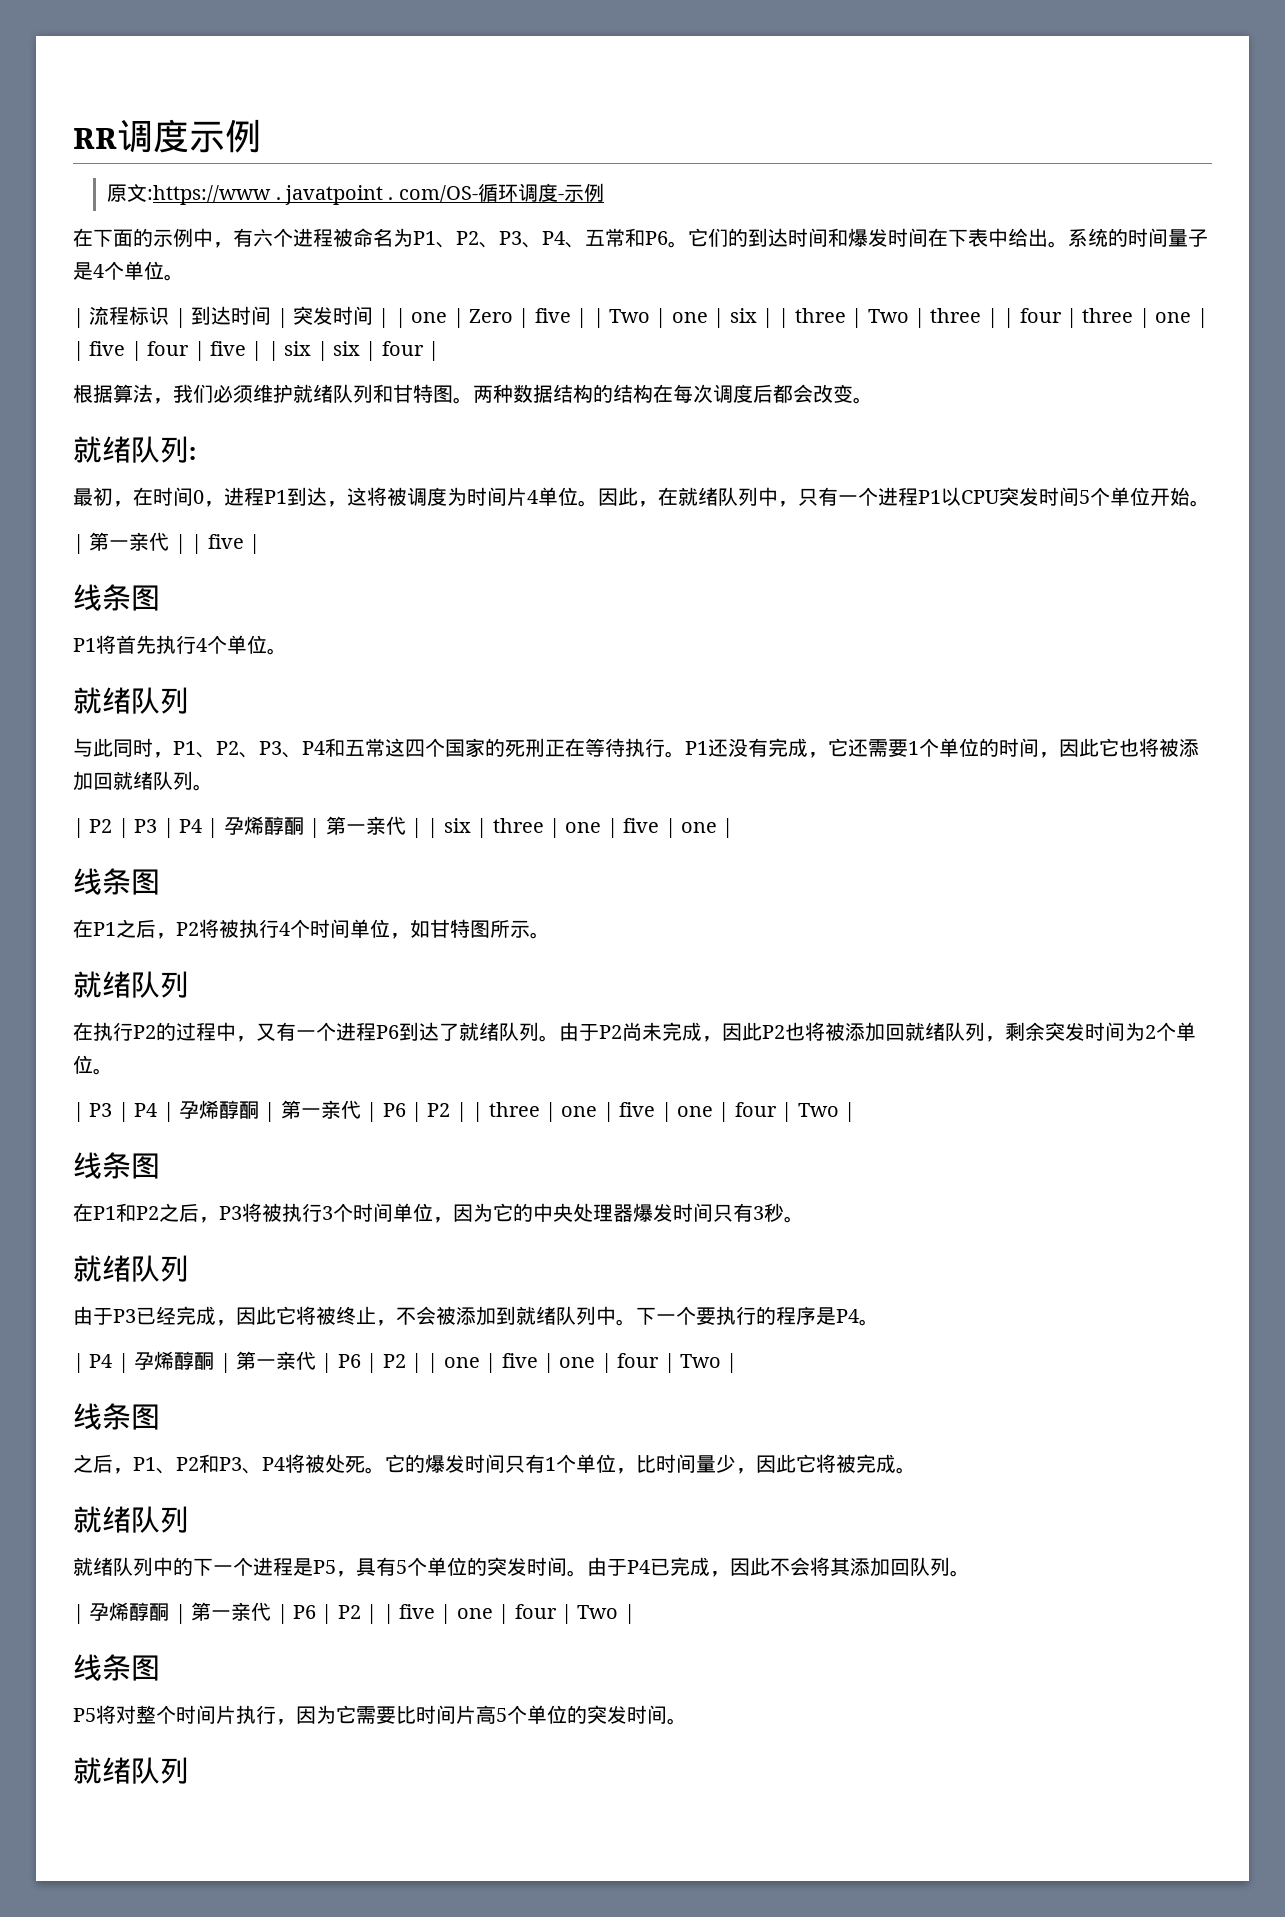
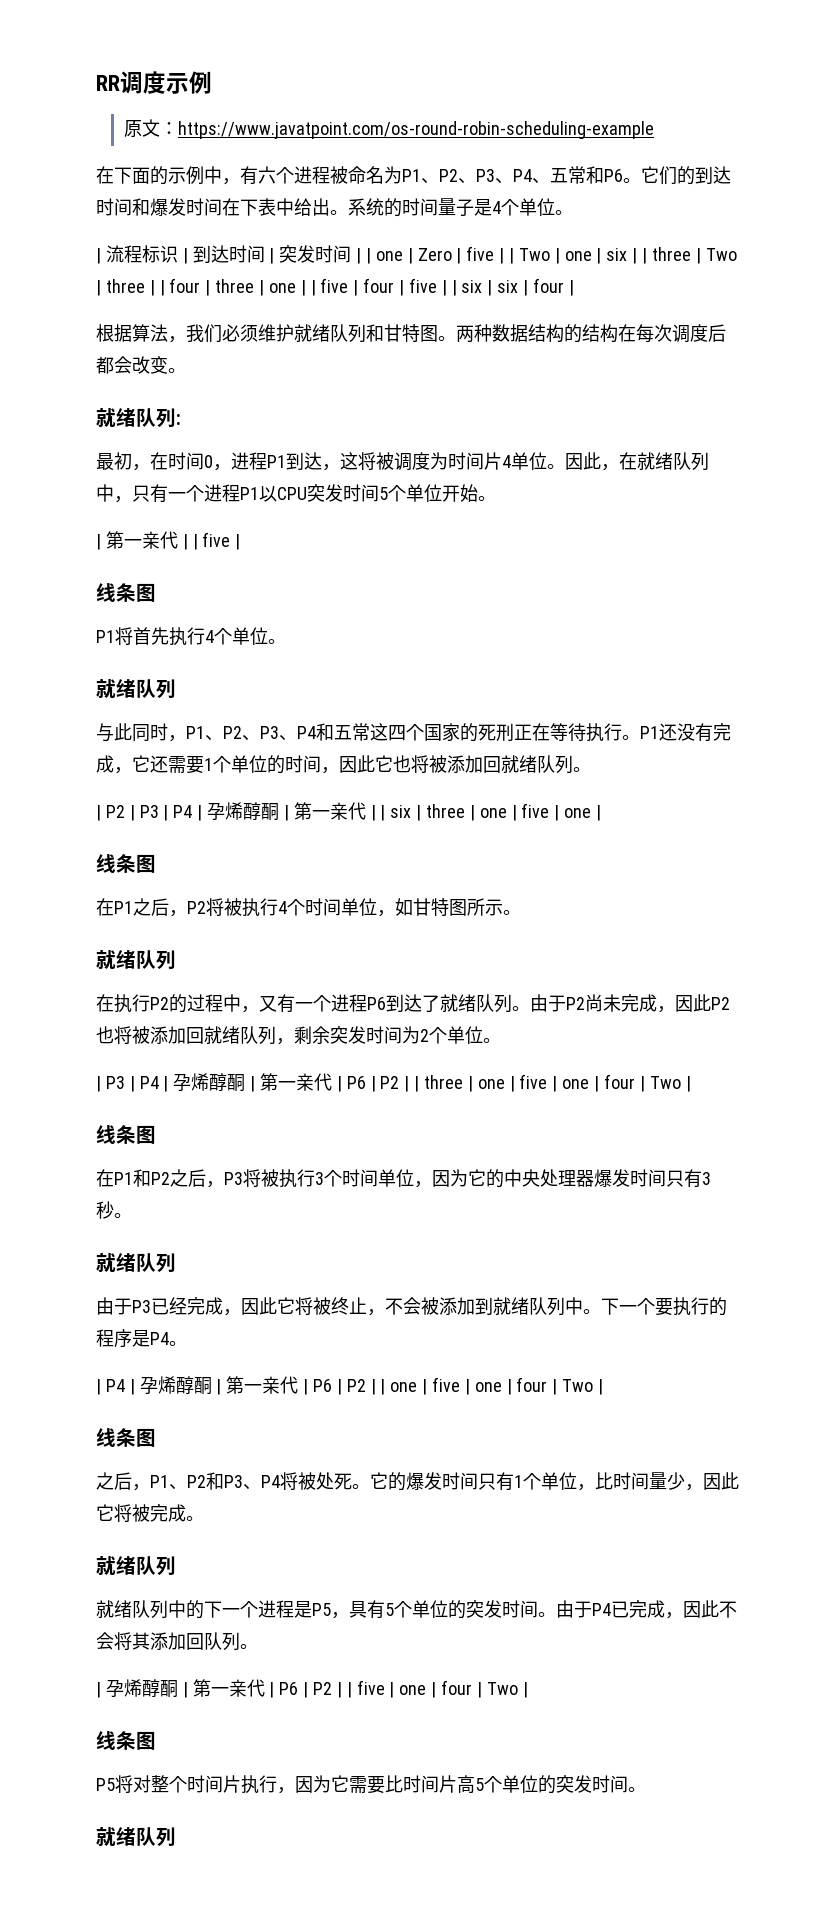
[147,183,604,205] :https://www . javatpoint . com/OS-循环调度-示例 -> [160,121,655,139] ：https://www.javatpoint.com/os-round-robin-scheduling-example

